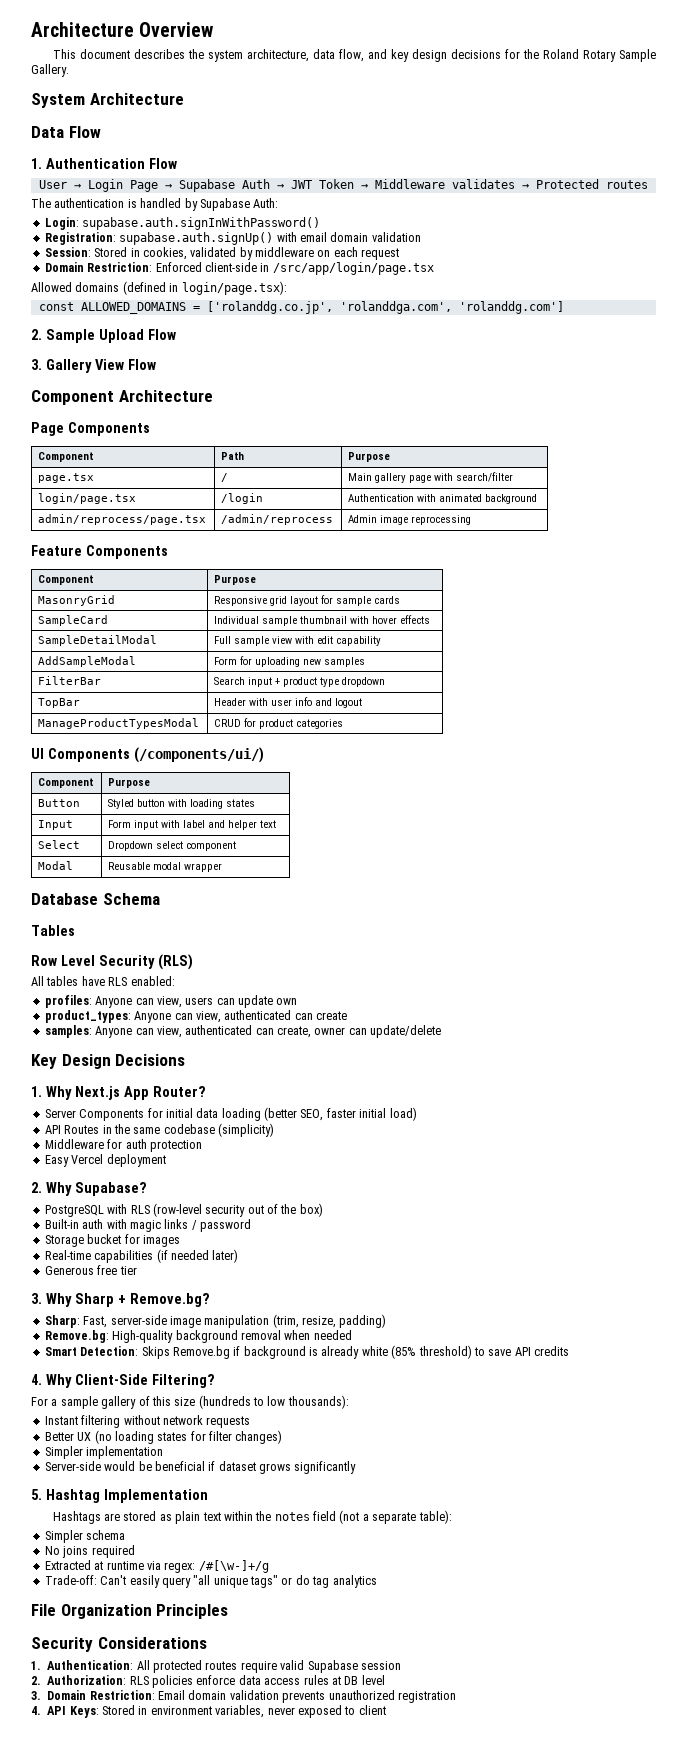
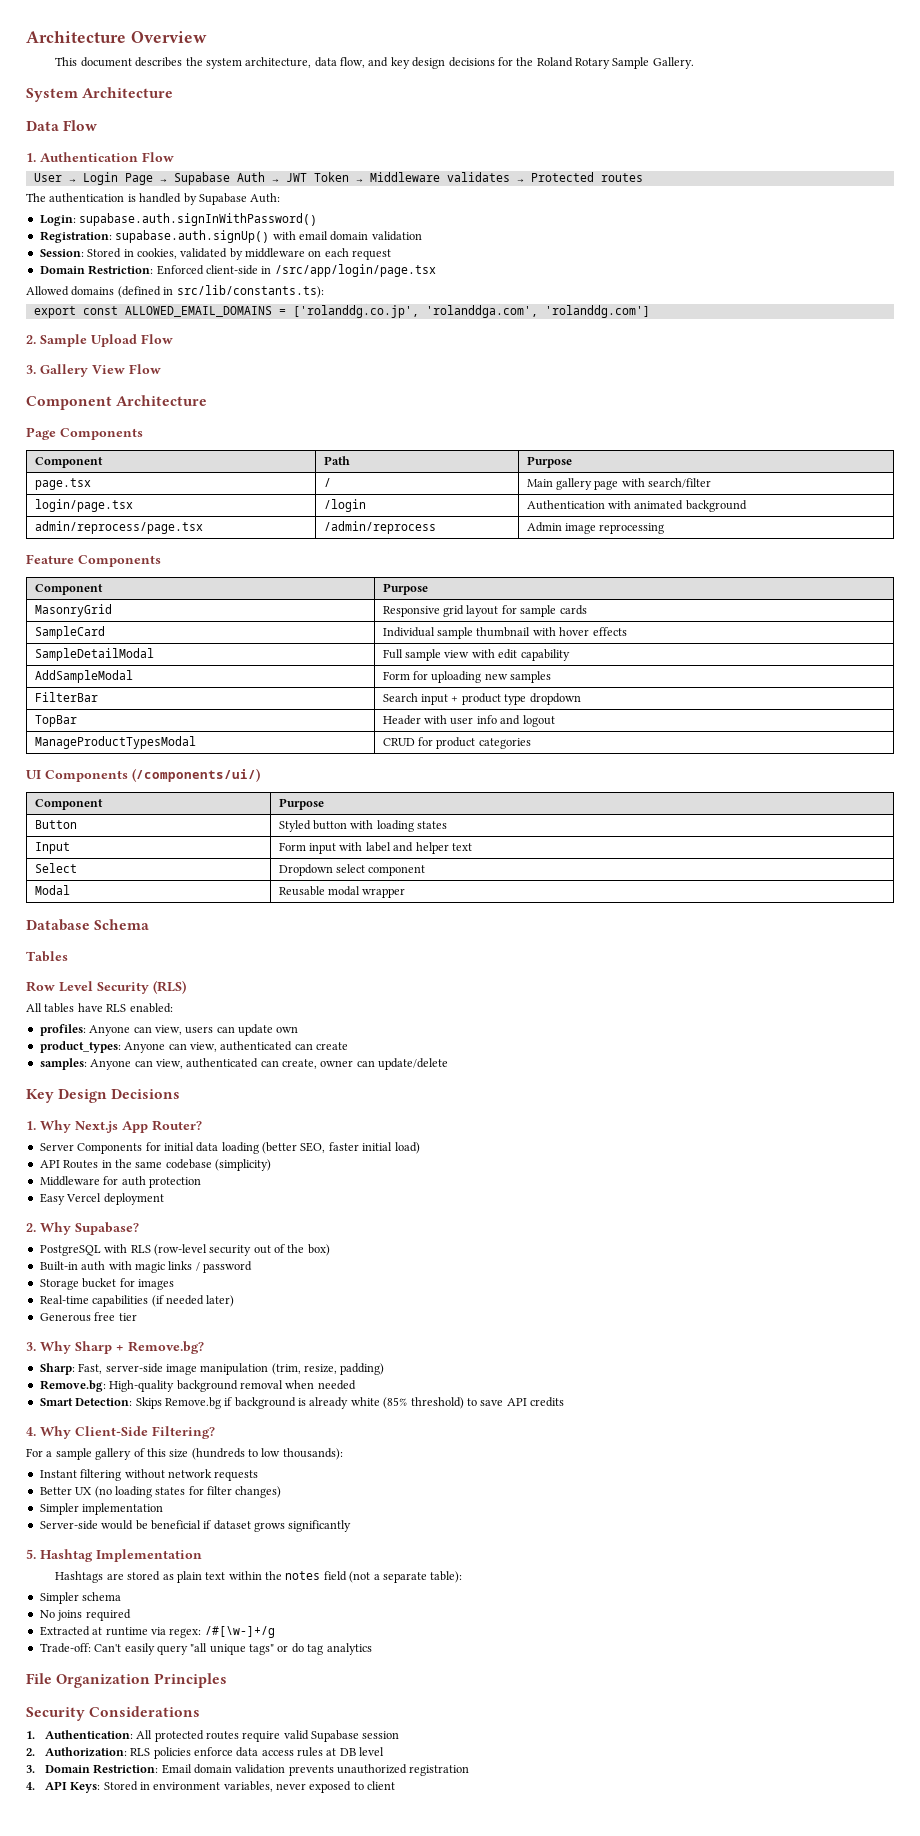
[181,281,287,295] [38,302,186,314] login/page.tsx): // const ALLOWED_DOMAINS -> [176,285,324,298] [33,306,272,318] src/lib/constants.ts): // export const ALLOWED_EMAIL_DOMAINS

